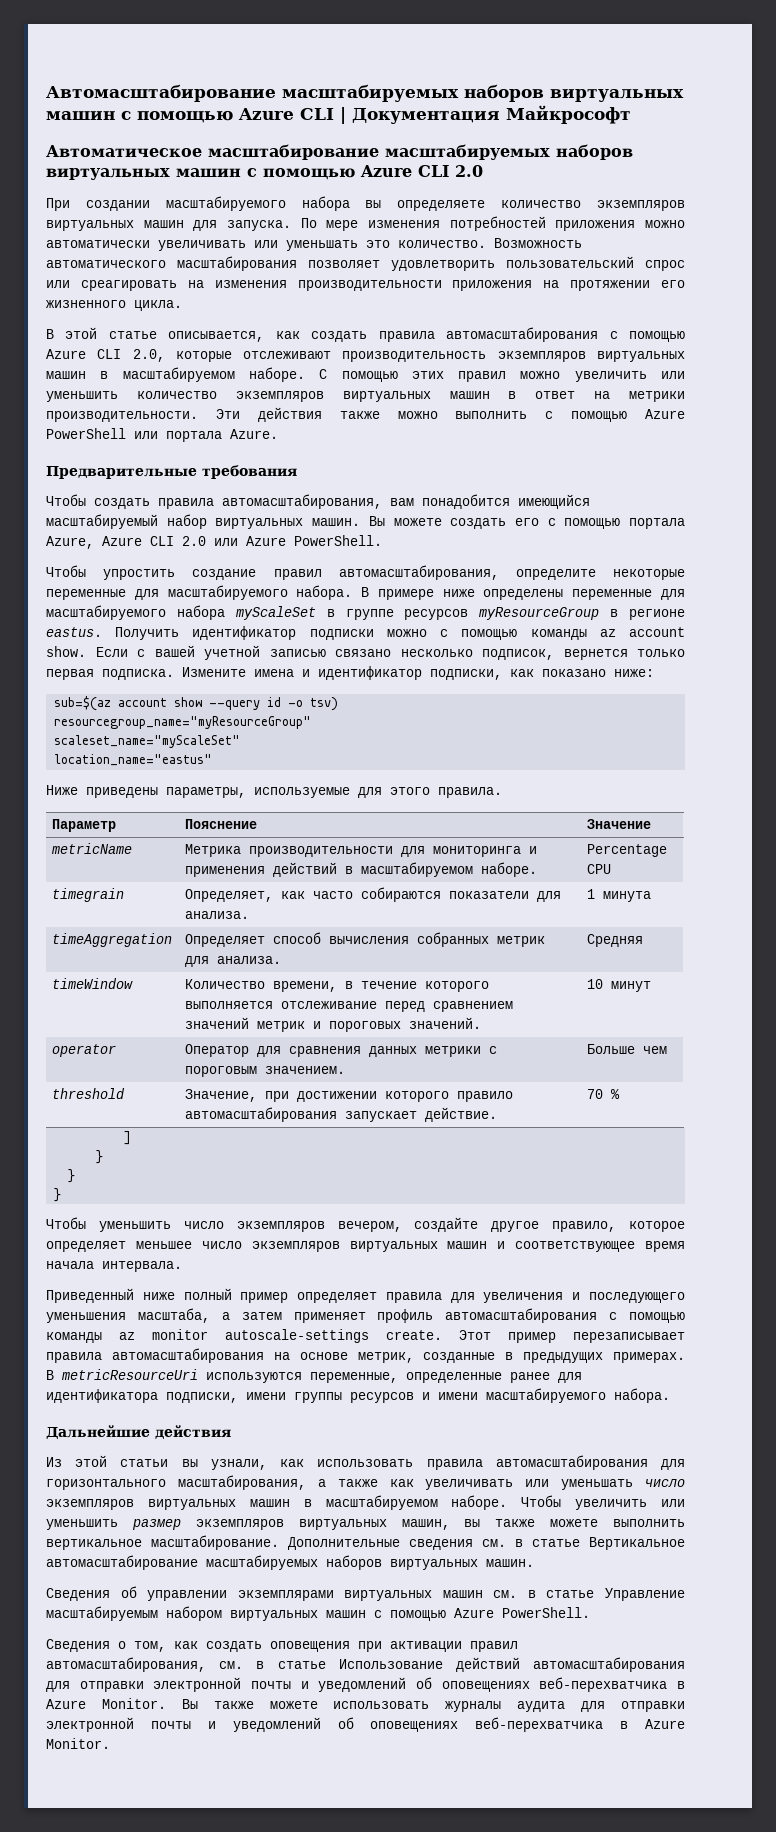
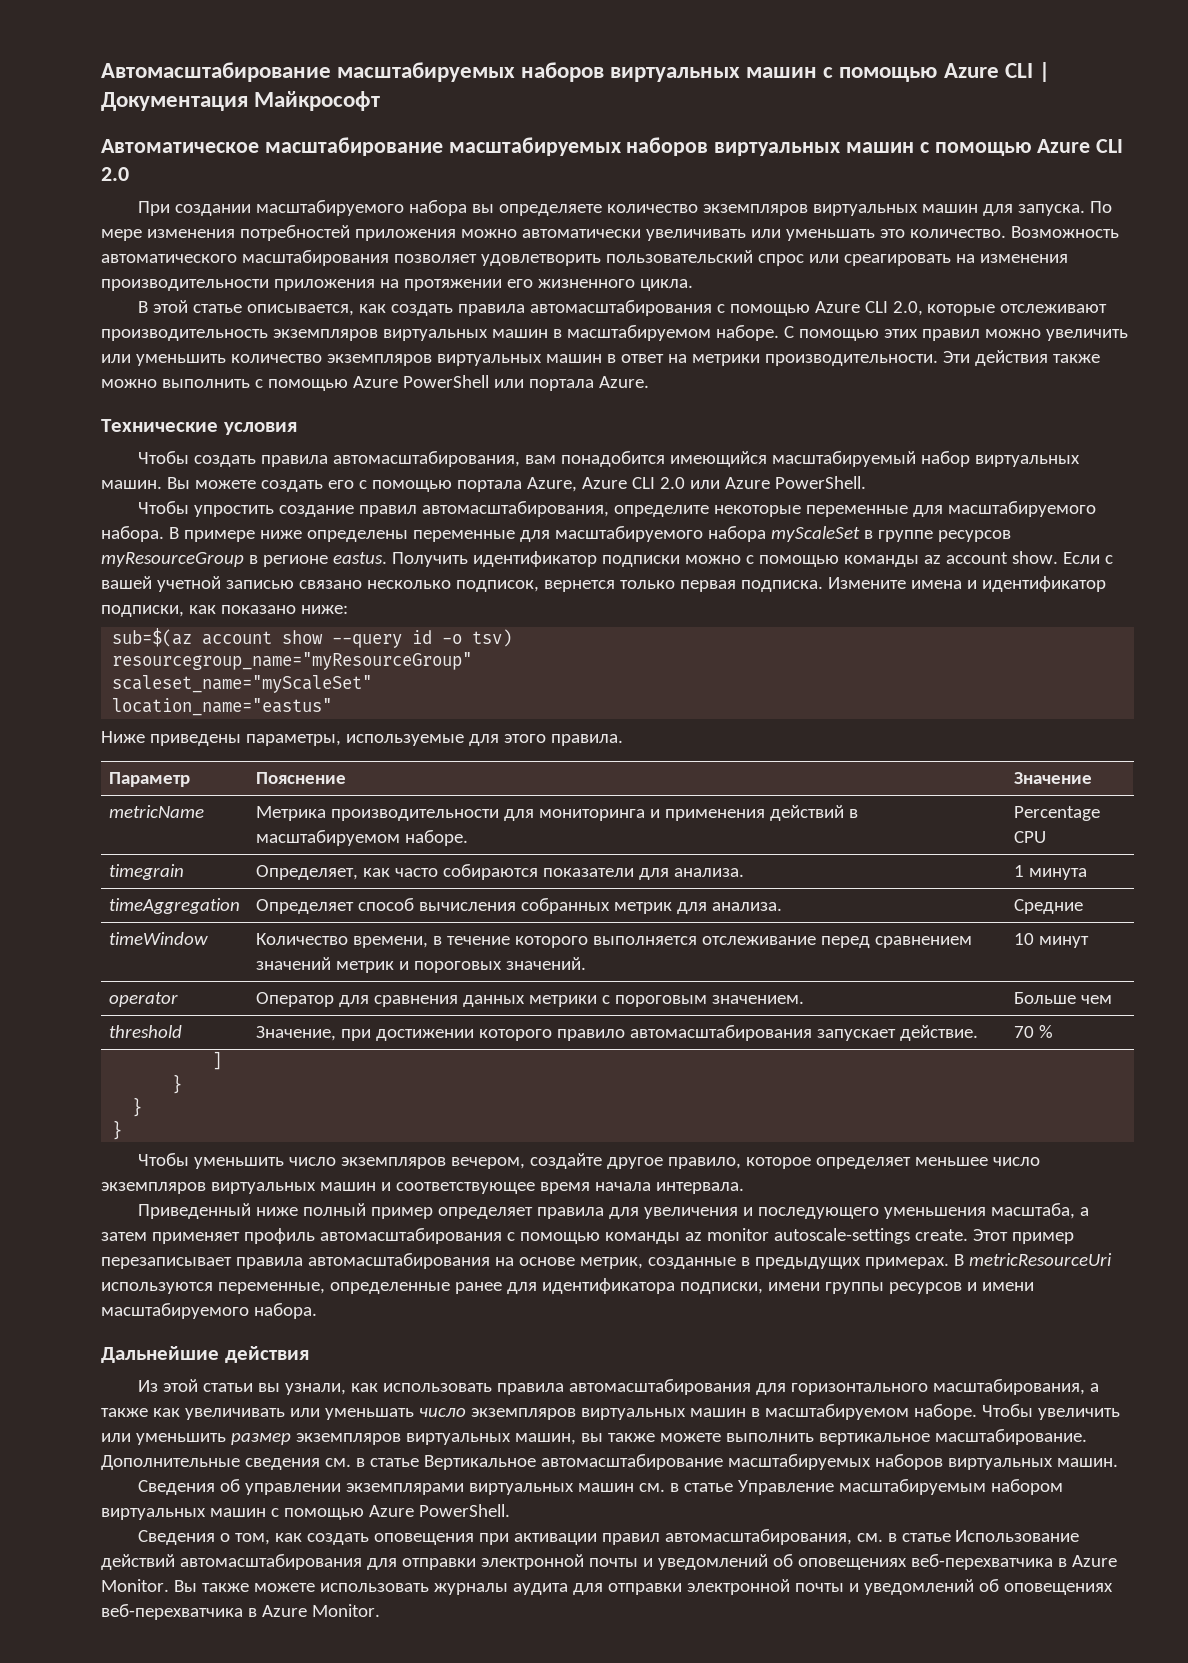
[46,465,297,479] Предварительные требования -> [101,419,297,435] Технические условия
[587,934,644,947] Средняя -> [1013,899,1083,914] Средние

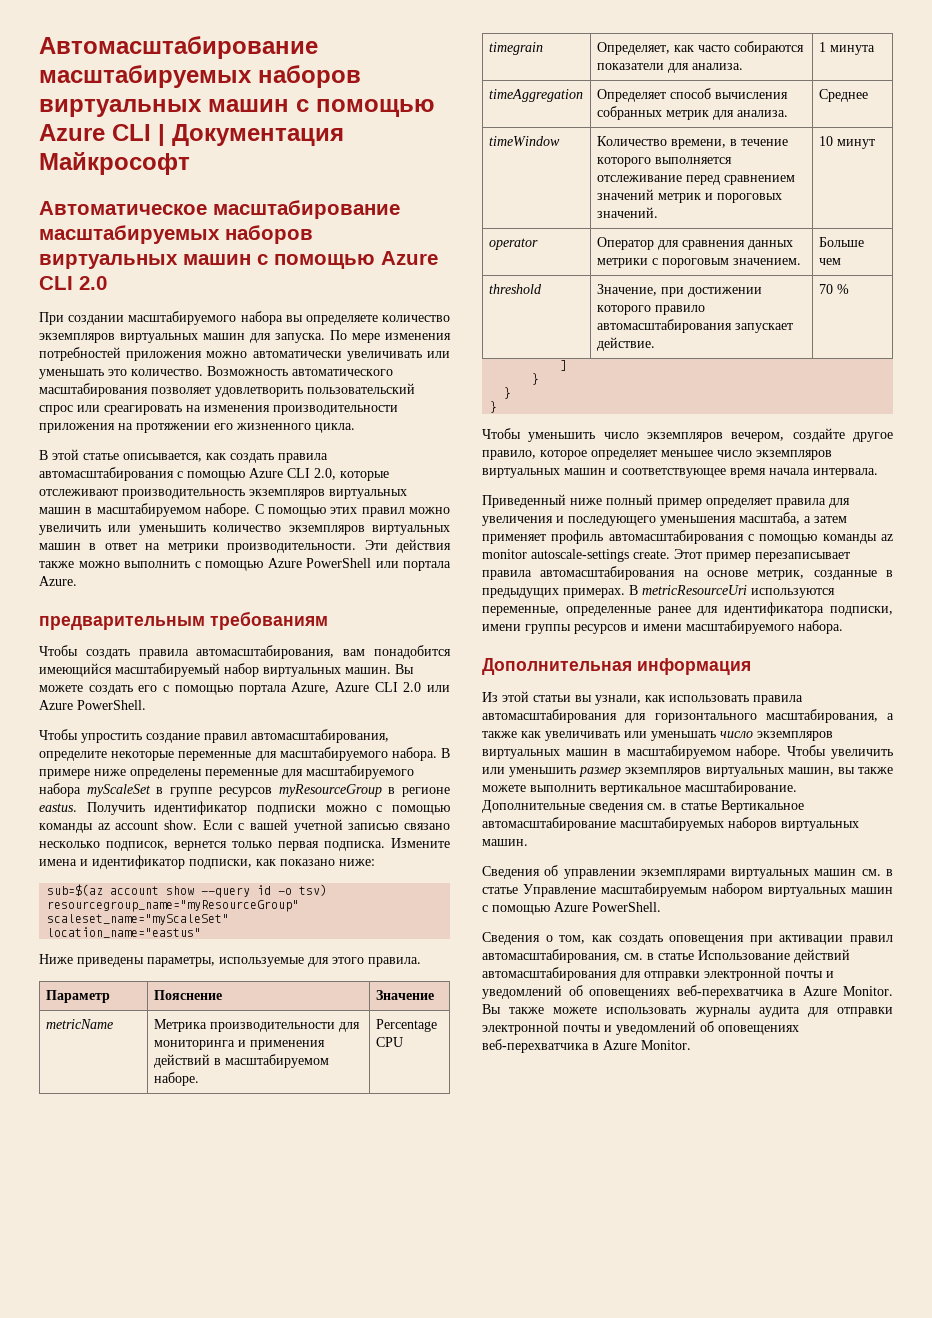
[101,419,297,435] Технические условия -> [39,611,328,630] предварительным требованиям
[1013,899,1083,914] Средние -> [818,89,868,102] Среднее
[101,1346,309,1363] Дальнейшие действия -> [482,658,751,675] Дополнительная информация

